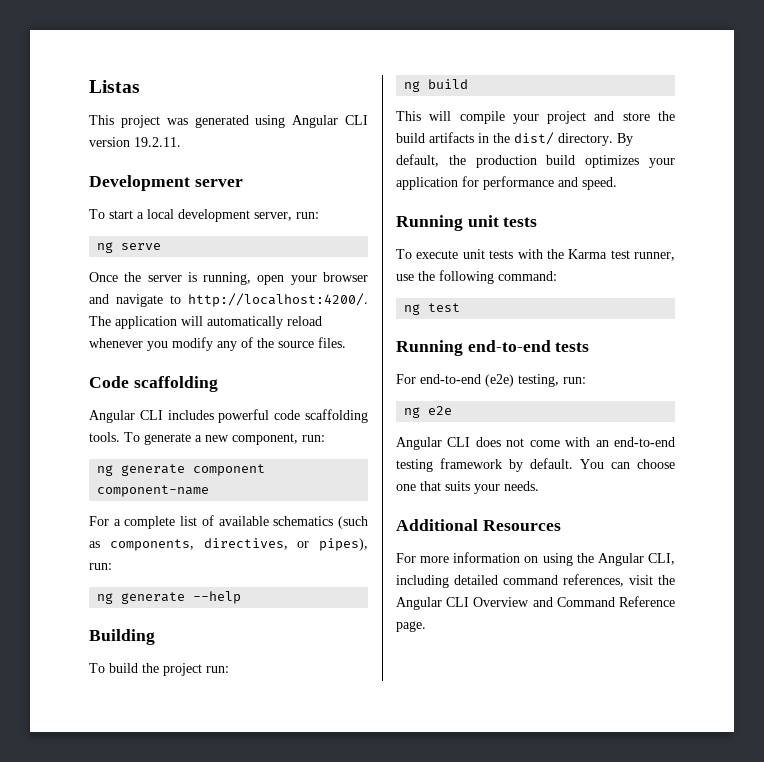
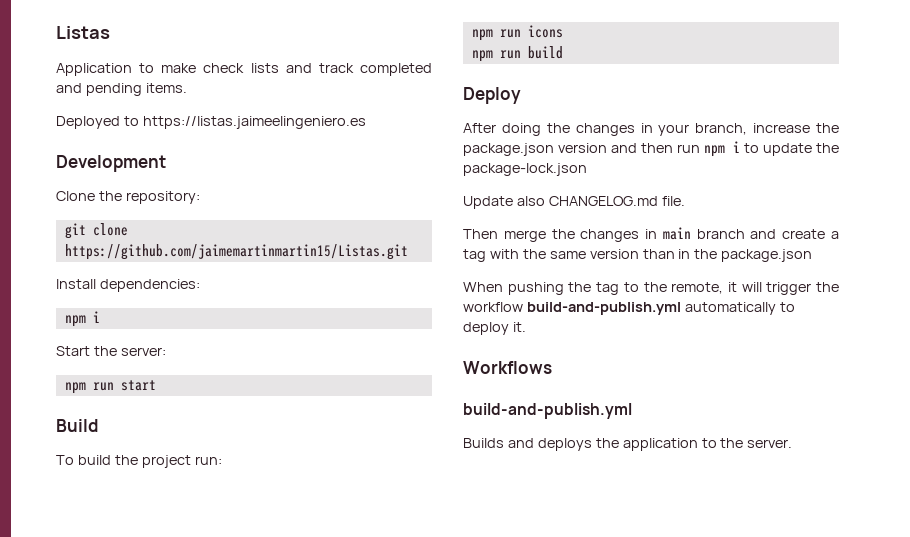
[89,115,368,128] [89,137,181,147] [89,175,243,191] [89,209,319,222] [97,242,162,253] [89,272,368,285] [89,293,368,307] [89,316,322,329] [89,337,346,351] [89,376,218,392] [89,409,368,423] [89,432,325,445] [97,464,266,476] [97,485,210,497] [89,515,368,529] [89,538,368,551] [89,563,112,570] [97,591,242,604] [89,629,155,645] This project was generated using Angular CLI version 19.2.11. // Development server // To start a local development server, run: // ng serve // Once the server is running, open your browser and navigate to http://localhost:4200/. The application will automatically reload whenever you modify any of the source files. // Code scaffolding // Angular CLI includes powerful code scaffolding tools. To generate a new component, run: // ng generate component component-name // For a complete list of available schematics (such as components, directives, or pipes), run: // ng generate --help // Building -> [56,63,433,76] [56,83,187,96] [56,116,366,129] [56,155,166,172] [56,191,200,204] [64,223,128,239] [64,244,408,260] [56,279,200,292] [64,311,100,327] [56,346,166,356] [64,380,156,394] [56,419,98,432] Application to make check lists and track completed and pending items. // Deployed to https://listas.jaimeelingeniero.es // Development // Clone the repository: // git clone https://github.com/jaimemartinmartin15/Listas.git // Install dependencies: // npm i // Start the server: // npm run start // Build
[404,79,469,92] [396,111,675,124] [396,132,633,146] [396,154,675,168] [396,176,617,190] [396,215,538,231] [396,249,675,261] [396,270,557,284] [404,303,461,315] [396,340,590,356] [396,374,586,387] [404,406,453,418] [396,437,675,450] [396,458,675,472] [396,481,539,494] [396,519,561,531] [396,552,675,566] [396,574,675,588] [396,596,675,610] [396,621,426,632] ng build // This will compile your project and store the build artifacts in the dist/ directory. By default, the production build optimizes your application for performance and speed. // Running unit tests // To execute unit tests with the Karma test runner, use the following command: // ng test // Running end-to-end tests // For end-to-end (e2e) testing, run: // ng e2e // Angular CLI does not come with an end-to-end testing framework by default. You can choose one that suits your needs. // Additional Resources // For more information on using the Angular CLI, including detailed command references, visit the Angular CLI Overview and Command Reference page. -> [471,25,563,41] [471,46,563,62] [463,87,521,104] [463,123,839,136] [463,141,839,157] [463,163,587,176] [463,196,685,209] [463,227,839,242] [463,249,813,262] [463,282,839,295] [463,302,795,315] [463,322,526,335] [463,361,552,374] [463,403,632,419] [463,438,793,451] npm run icons // npm run build // Deploy // After doing the changes in your branch, increase the package.json version and then run npm i to update the package-lock.json // Update also CHANGELOG.md file. // Then merge the changes in main branch and create a tag with the same version than in the package.json // When pushing the tag to the remote, it will trigger the workflow build-and-publish.yml automatically to deploy it. // Workflows // build-and-publish.yml // Builds and deploys the application to the server.

